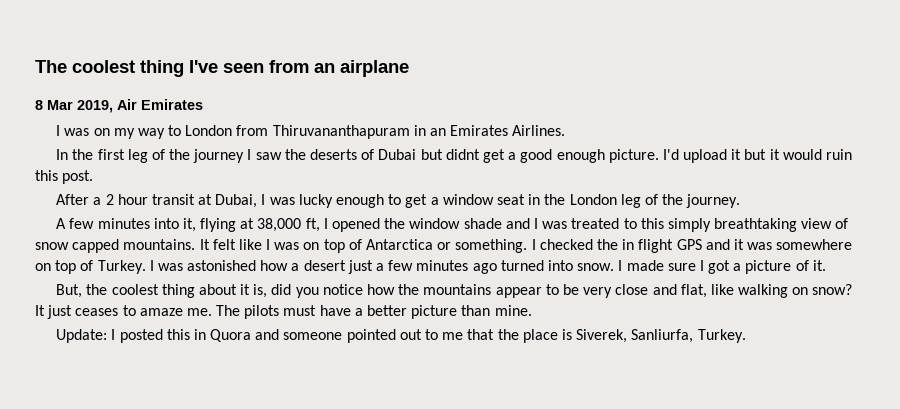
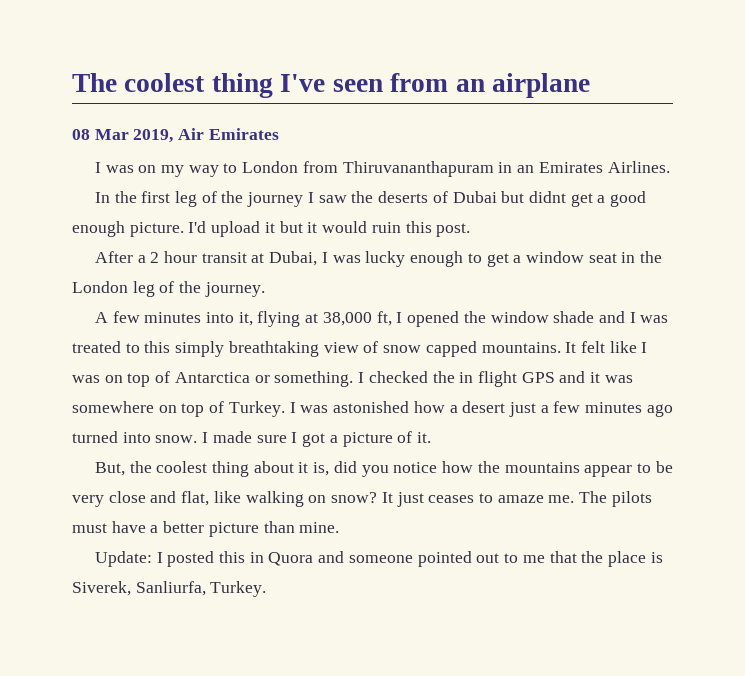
[35,100,43,110] 8 -> [72,129,90,140] 08

